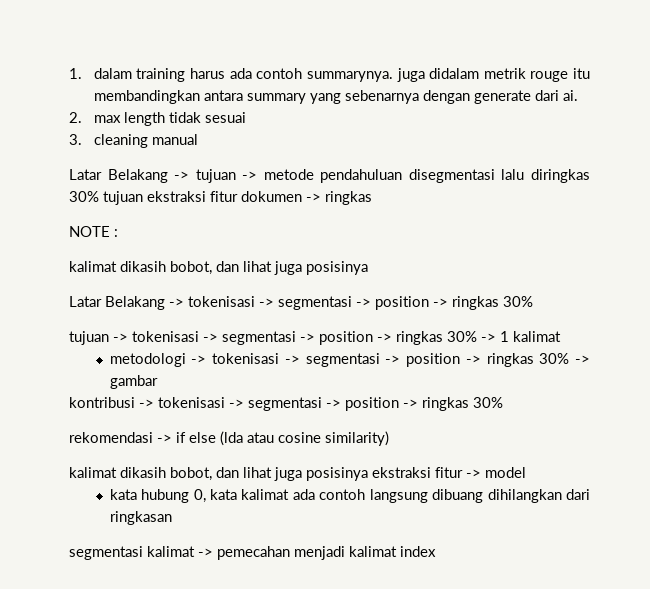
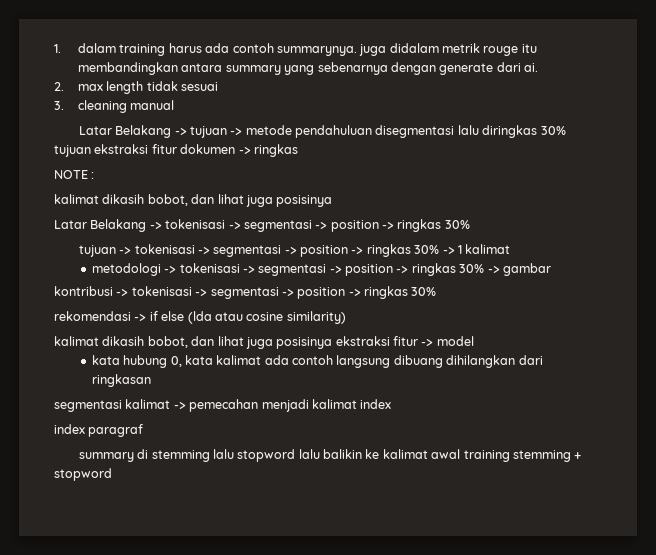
(436, 551) none -> [54,424,144,437] [78,449,582,462] [54,468,112,481] // index paragraf // summary di stemming lalu stopword lalu balikin ke kalimat awal training stemming + stopword

